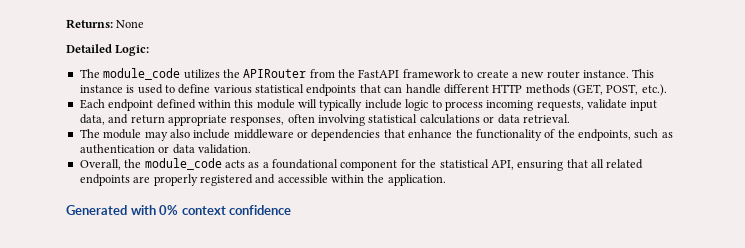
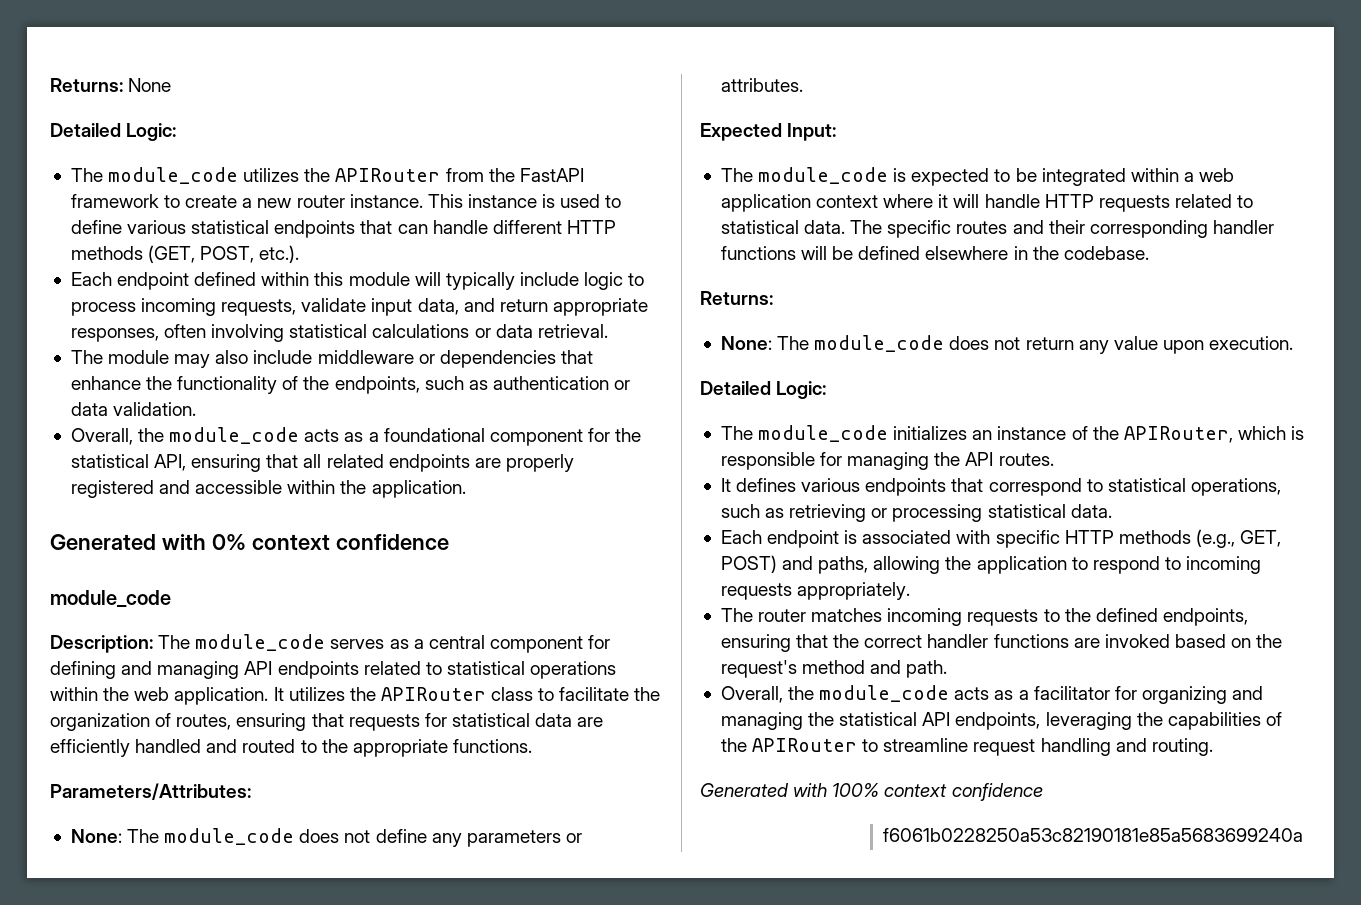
(292, 210) none -> [50,590,171,608] [50,634,611,653] [50,661,617,679] [50,687,661,705] [50,713,604,731] [50,739,532,757] [50,783,251,800] [70,828,582,847] [720,78,803,92] [700,123,837,141] [720,167,1235,186] [720,194,1254,212] [720,220,1274,238] [720,246,1149,260] [700,291,773,305] [720,335,1294,354] [700,381,827,399] [720,425,1305,443] [720,452,1054,470] [720,478,1281,496] [720,504,1112,522] [720,529,1282,548] [720,555,1262,574] [720,582,911,600] [720,608,1248,626] [720,634,1283,652] [720,660,948,678] [720,685,1264,704] [720,712,1282,730] [720,738,1213,756] [700,783,1043,801] [883,828,1304,842] // module_code // Description: The module_code serves as a central component for defining and managing API endpoints related to statistical operations within the web application. It utilizes the APIRouter class to facilitate the organization of routes, ensuring that requests for statistical data are efficiently handled and routed to the appropriate functions. // Parameters/Attributes: // None: The module_code does not define any parameters or attributes. // Expected Input: // The module_code is expected to be integrated within a web application context where it will handle HTTP requests related to statistical data. The specific routes and their corresponding handler functions will be defined elsewhere in the codebase. // Returns: // None: The module_code does not return any value upon execution. // Detailed Logic: // The module_code initializes an instance of the APIRouter, which is responsible for managing the API routes. // It defines various endpoints that correspond to statistical operations, such as retrieving or processing statistical data. // Each endpoint is associated with specific HTTP methods (e.g., GET, POST) and paths, allowing the application to respond to incoming requests appropriately. // The router matches incoming requests to the defined endpoints, ensuring that the correct handler functions are invoked based on the request's method and path. // Overall, the module_code acts as a facilitator for organizing and managing the statistical API endpoints, leveraging the capabilities of the APIRouter to streamline request handling and routing. // Generated with 100% context confidence // f6061b0228250a53c82190181e85a5683699240a

